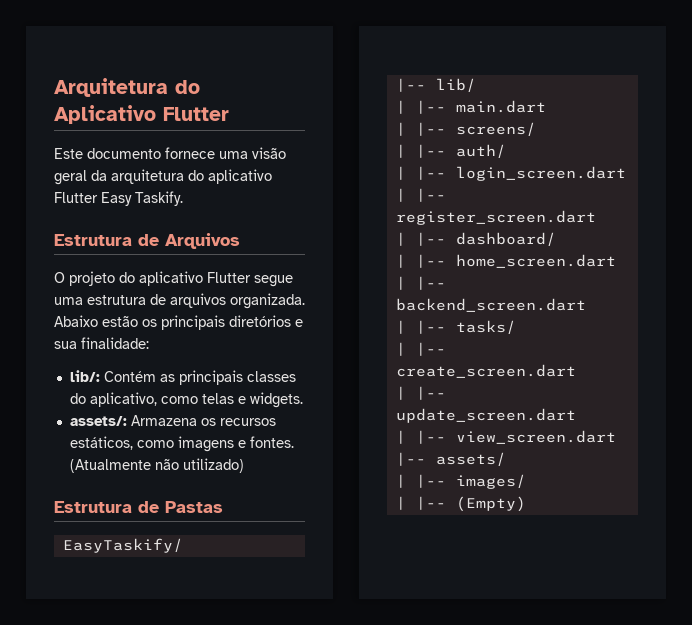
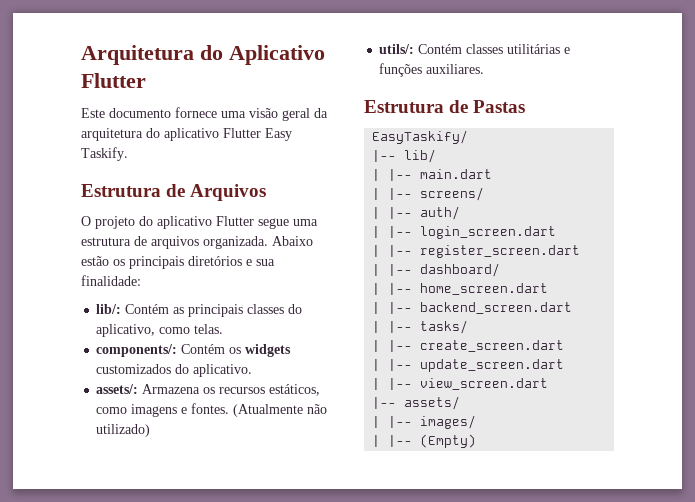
[201,392,303,408] telas e widgets. -> [194,324,224,334] [96,344,292,357] [96,364,253,377] telas. // components/: Contém os widgets customizados do aplicativo.
(244, 465) none -> [379,44,571,54] [379,63,485,77] // utils/: Contém classes utilitárias e funções auxiliares.

